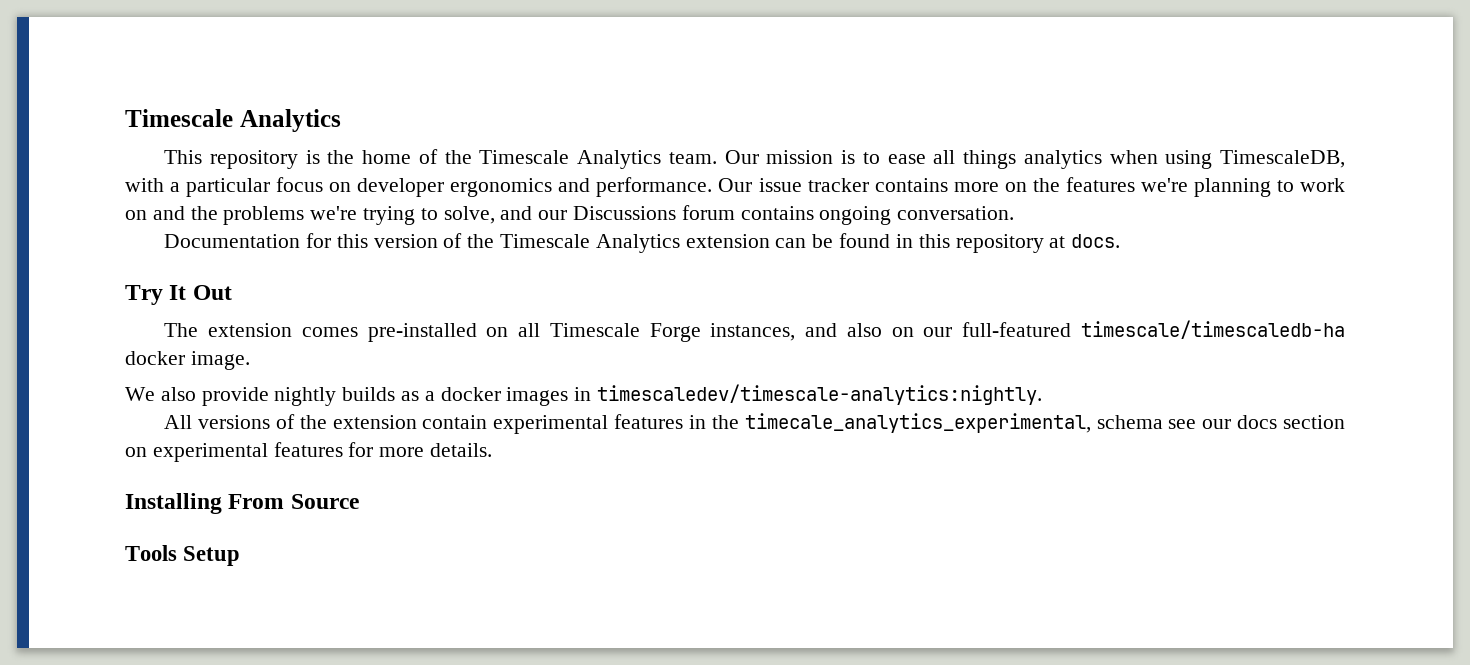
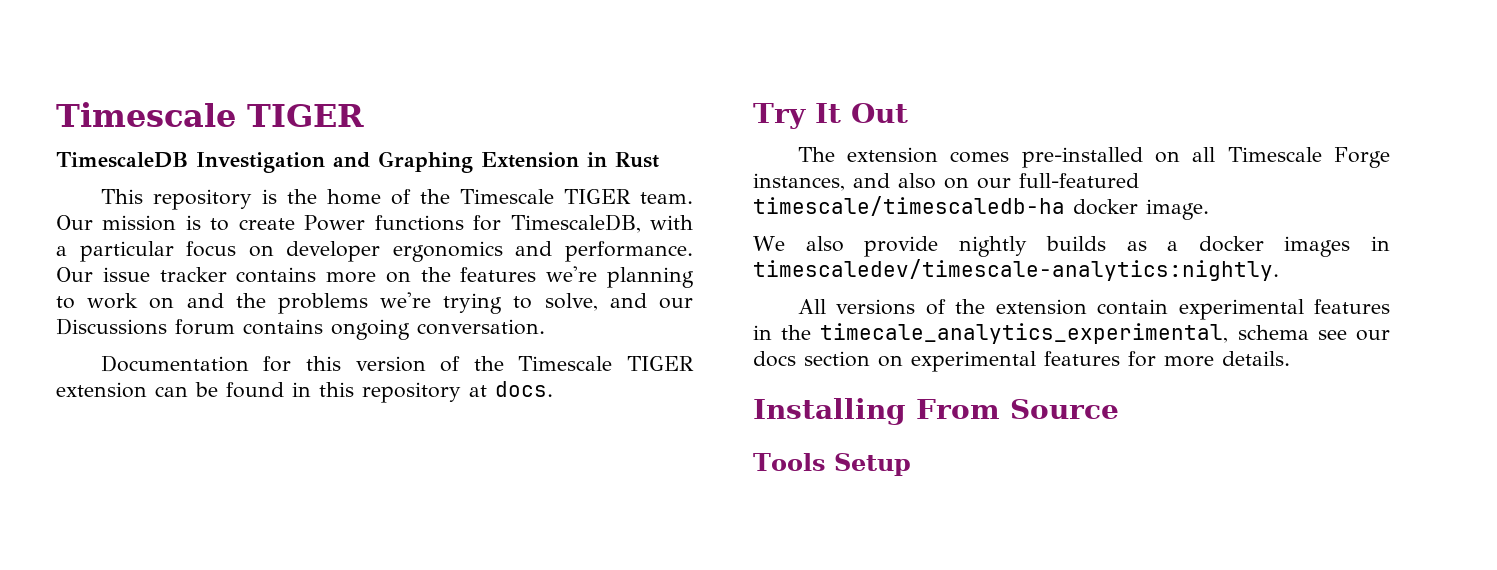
[125,109,341,132] Timescale Analytics -> [56,102,364,127] [56,151,659,173] Timescale TIGER // TimescaleDB Investigation and Graphing Extension in Rust
[577,150,662,169] Analytics -> [563,189,631,204] TIGER
[887,150,1213,169] ease all things analytics when using -> [238,215,502,231] create Power functions for
[595,234,680,253] Analytics -> [626,356,694,371] TIGER

